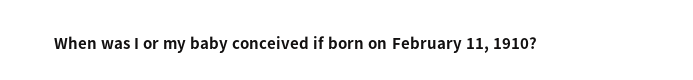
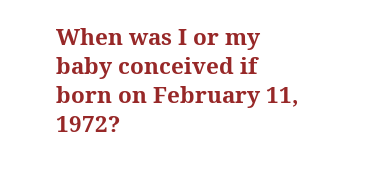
[492,37,537,49] 1910? -> [56,116,120,132] 1972?

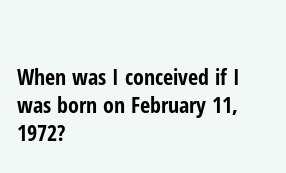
[193,33,262,50] [56,57,260,79] or my baby conceived if -> [124,68,240,85] [17,101,51,113] conceived if I was

